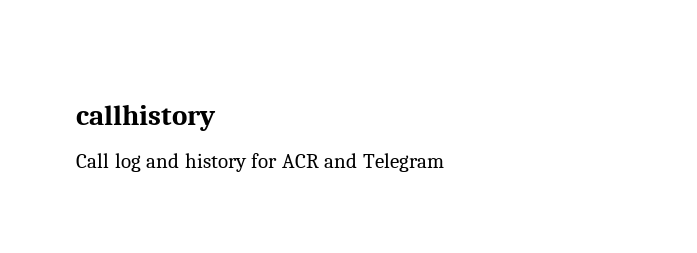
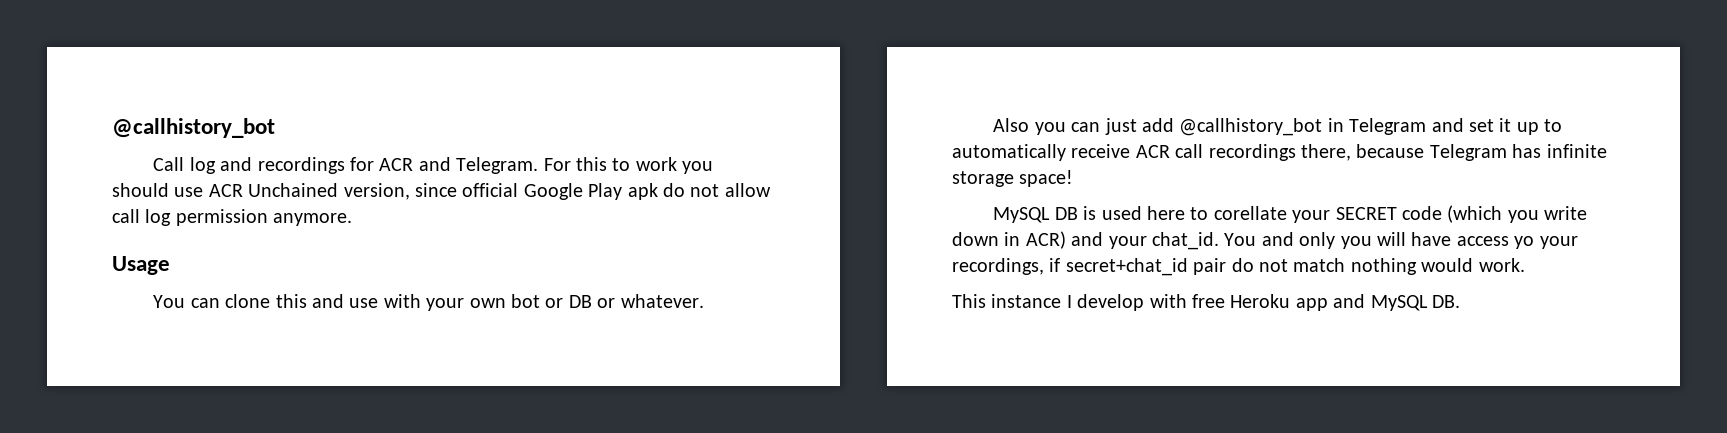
[76,104,216,131] callhistory -> [112,118,275,138] @callhistory_bot
[184,153,247,172] history -> [257,157,345,174] recordings
[362,153,444,172] Telegram -> [456,157,714,174] [112,183,771,200] [112,209,353,226] [112,256,170,275] [153,294,704,311] [993,118,1563,136] [952,144,1607,161] [952,170,1074,187] [993,205,1588,223] [952,231,1578,250] [952,258,1525,276] [952,294,1460,311] Telegram. For this to work you should use ACR Unchained version, since official Google Play apk do not allow call log permission anymore. // Usage // You can clone this and use with your own bot or DB or whatever. // Also you can just add @callhistory_bot in Telegram and set it up to automatically receive ACR call recordings there, because Telegram has infinite storage space! // MySQL DB is used here to corellate your SECRET code (which you write down in ACR) and your chat_id. You and only you will have access yo your recordings, if secret+chat_id pair do not match nothing would work. // This instance I develop with free Heroku app and MySQL DB.

